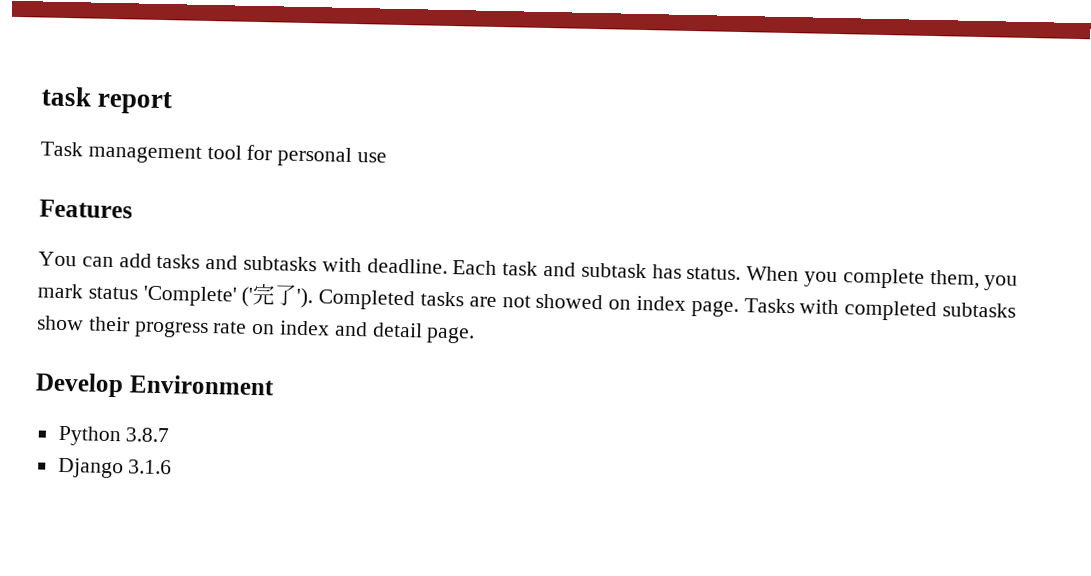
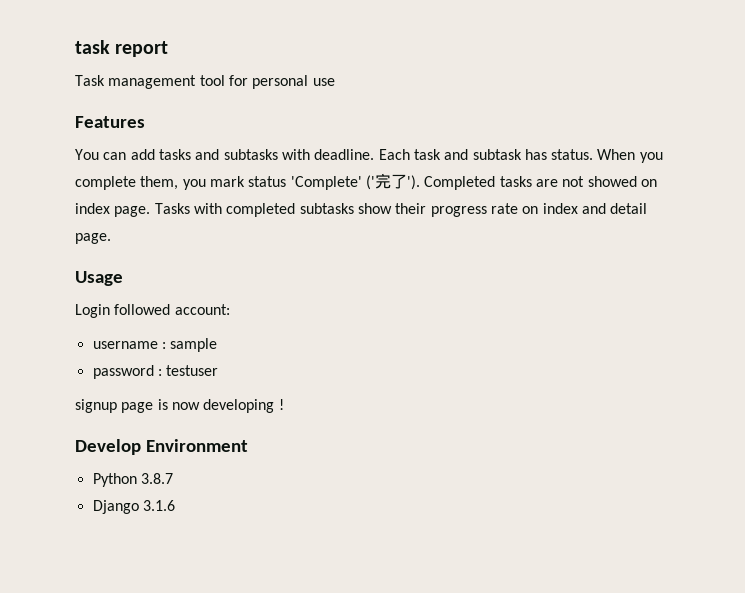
(476, 335) none -> [75,271,123,286] [75,304,230,318] [92,338,218,352] [92,365,219,379] [75,399,284,413] // Usage // Login followed account: // username : sample // password : testuser // signup page is now developing !

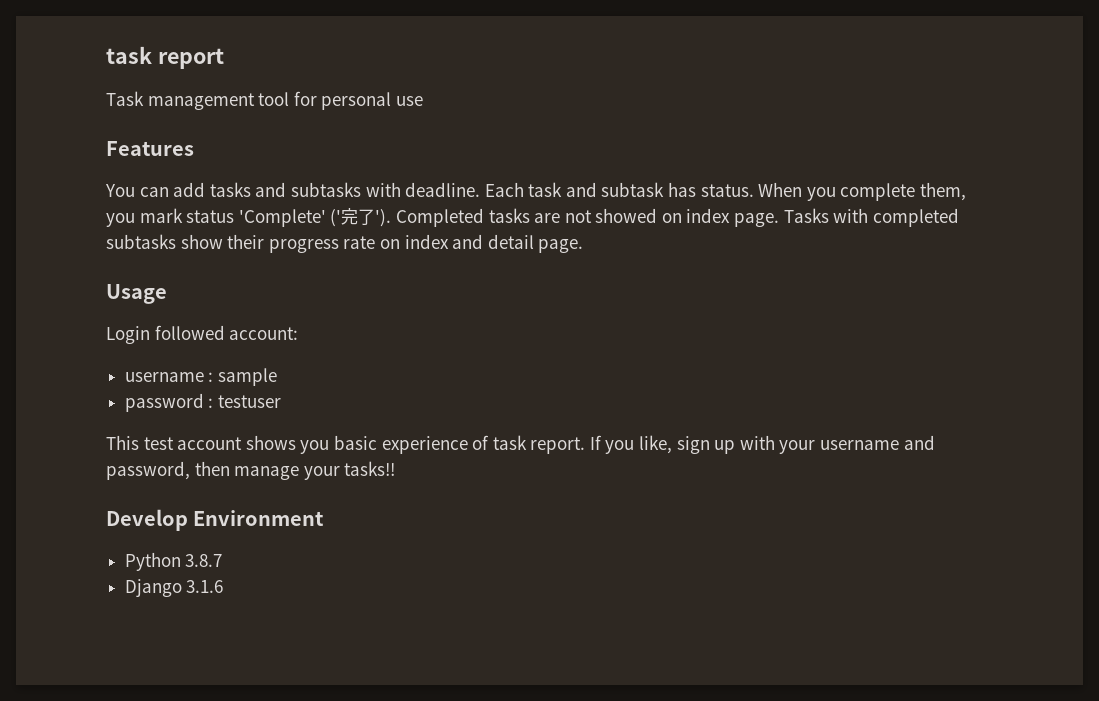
[75,399,284,413] signup page is now developing ! -> [106,435,935,454] [106,461,396,480] This test account shows you basic experience of task report. If you like, sign up with your username and password, then manage your tasks!!

